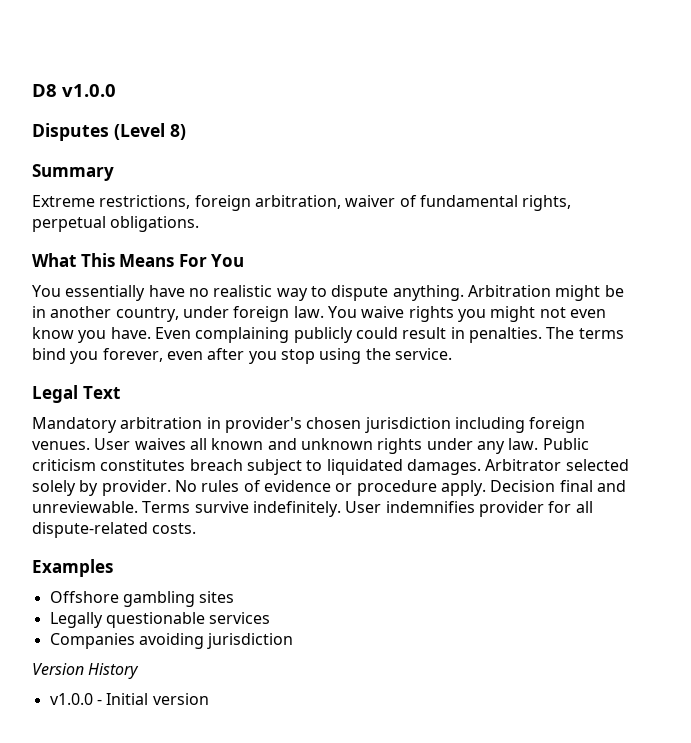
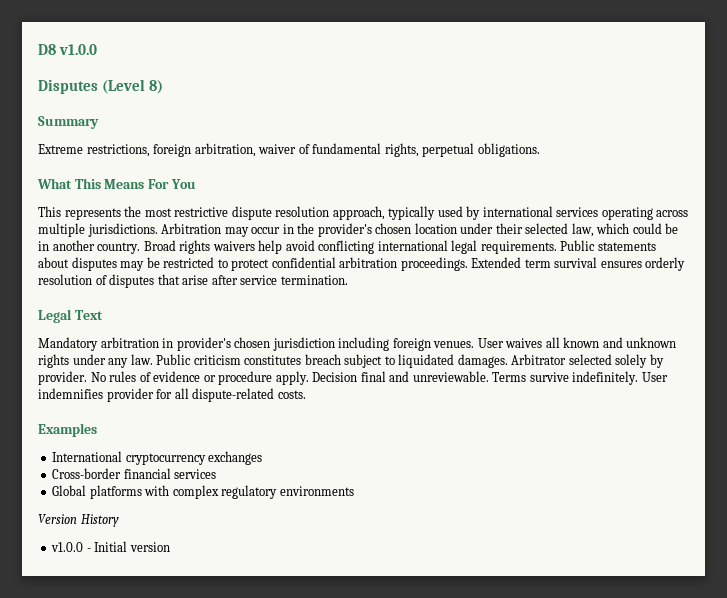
[32,285,624,301] [32,306,606,322] [32,327,624,343] [32,348,452,364] You essentially have no realistic way to dispute anything. Arbitration might be in another country, under foreign law. You waive rights you might not even know you have. Even complaining publicly could result in penalties. The terms bind you forever, even after you stop using the service. -> [38,206,689,220] [38,223,679,237] [38,240,656,254] [38,257,686,271] [38,274,348,288] This represents the most restrictive dispute resolution approach, typically used by international services operating across multiple jurisdictions. Arbitration may occur in the provider's chosen location under their selected law, which could be in another country. Broad rights waivers help avoid conflicting international legal requirements. Public statements about disputes may be restricted to protect confidential arbitration proceedings. Extended term survival ensures orderly resolution of disputes that arise after service termination.
[49,591,235,607] [49,612,271,628] [49,633,294,649] Offshore gambling sites // Legally questionable services // Companies avoiding jurisdiction -> [52,451,263,465] [52,468,217,479] [52,485,354,499] International cryptocurrency exchanges // Cross-border financial services // Global platforms with complex regulatory environments

